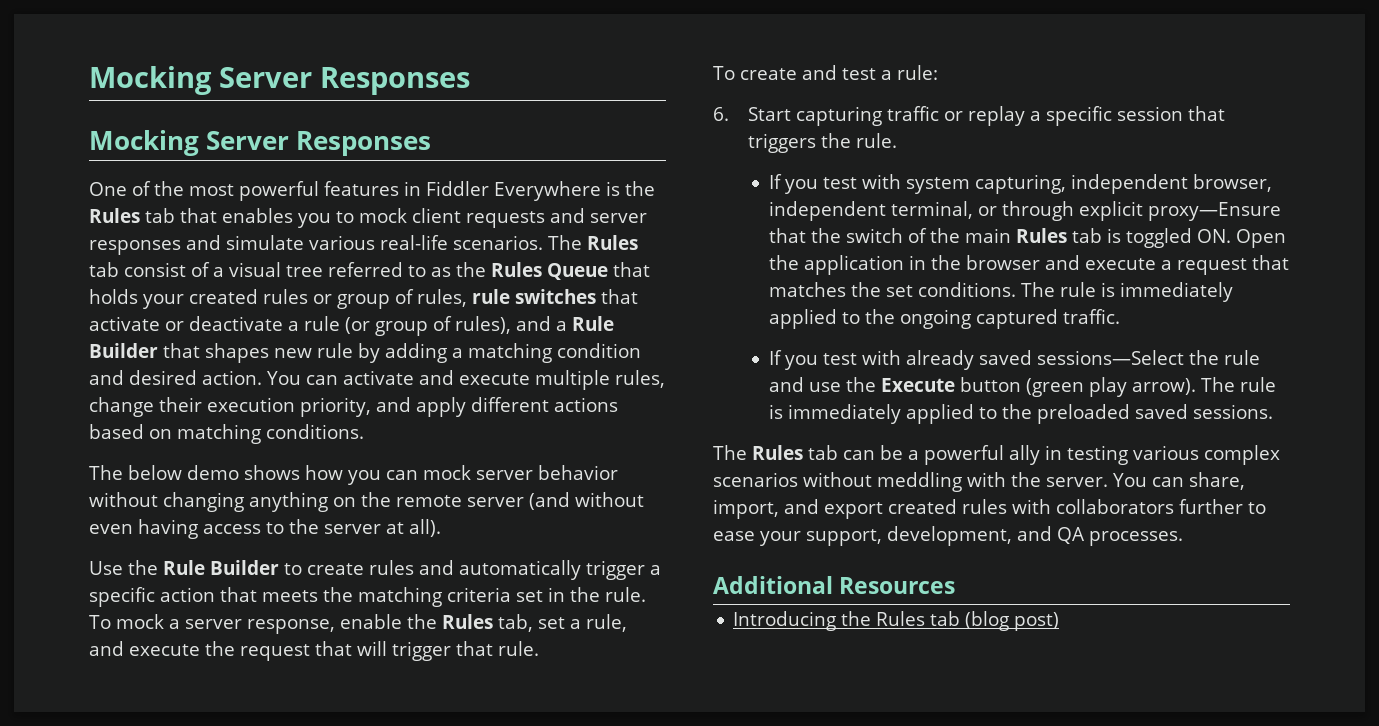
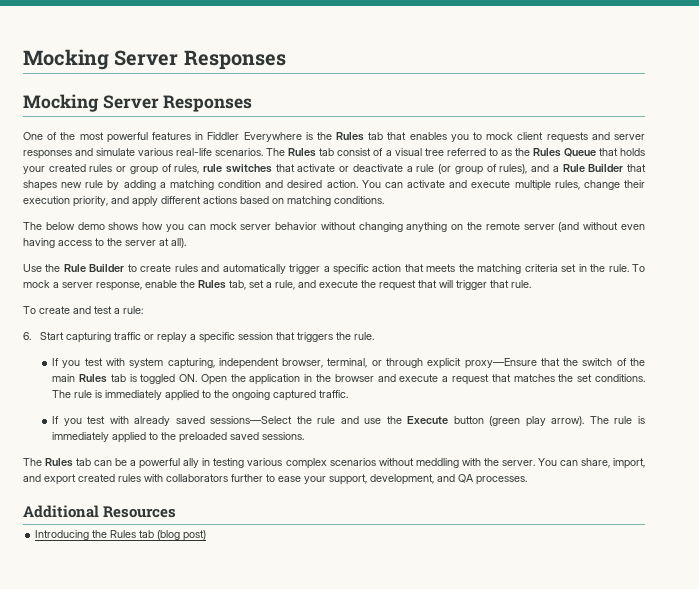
[768,201,886,221] independent -> (324, 363) none

